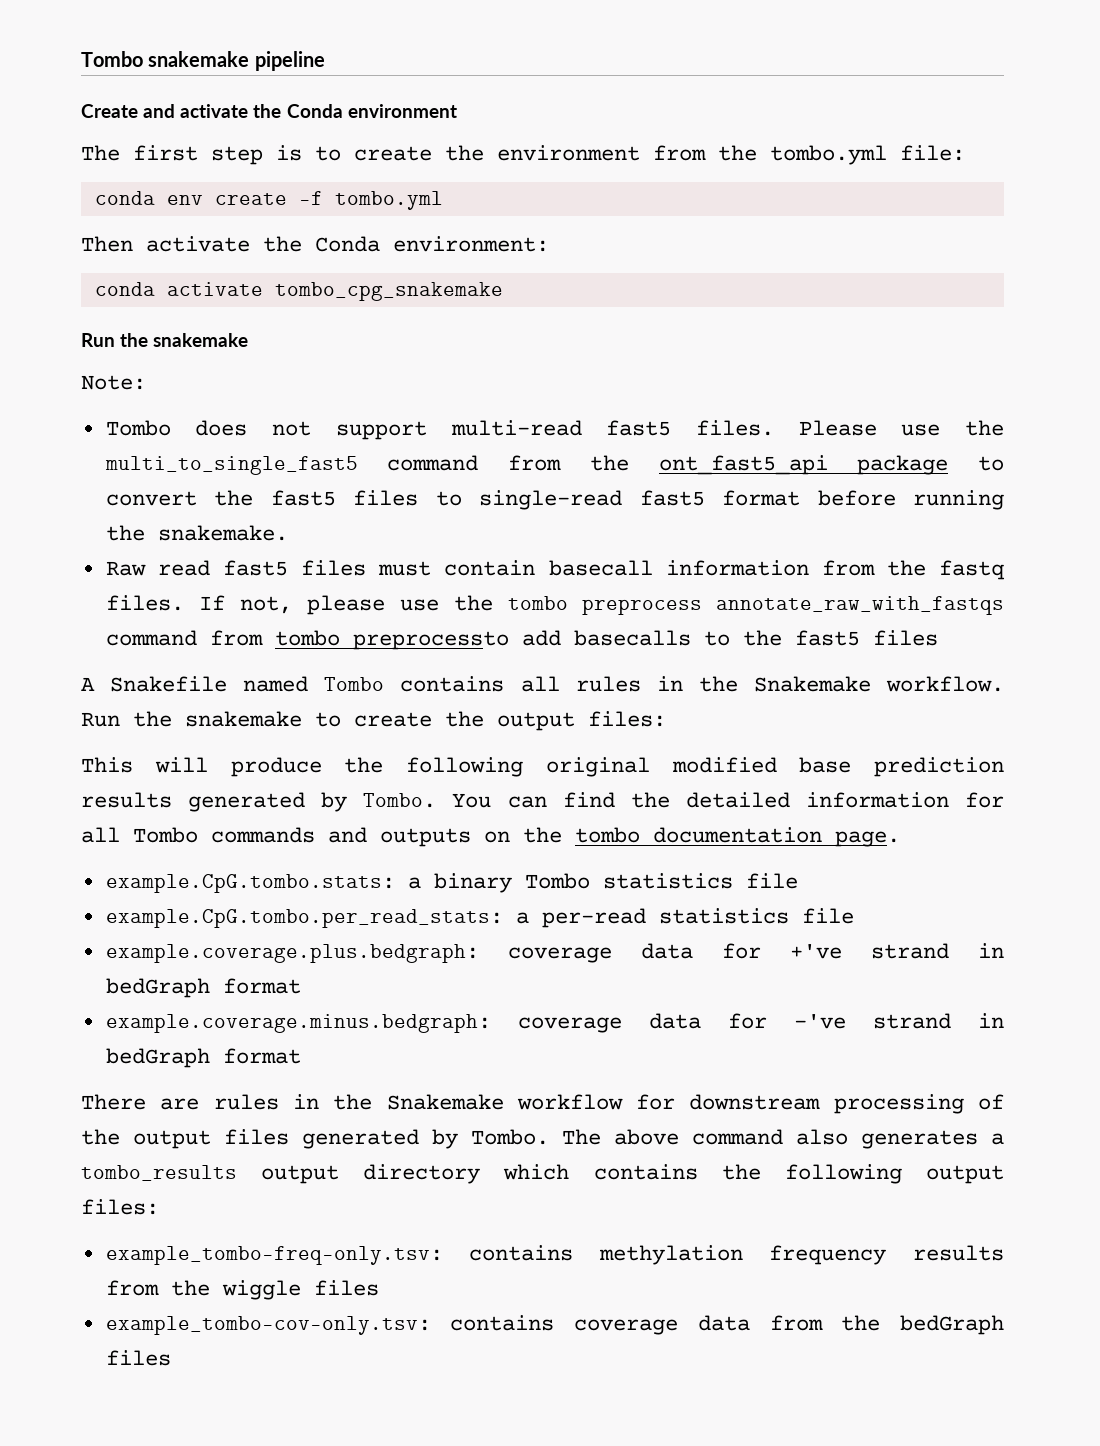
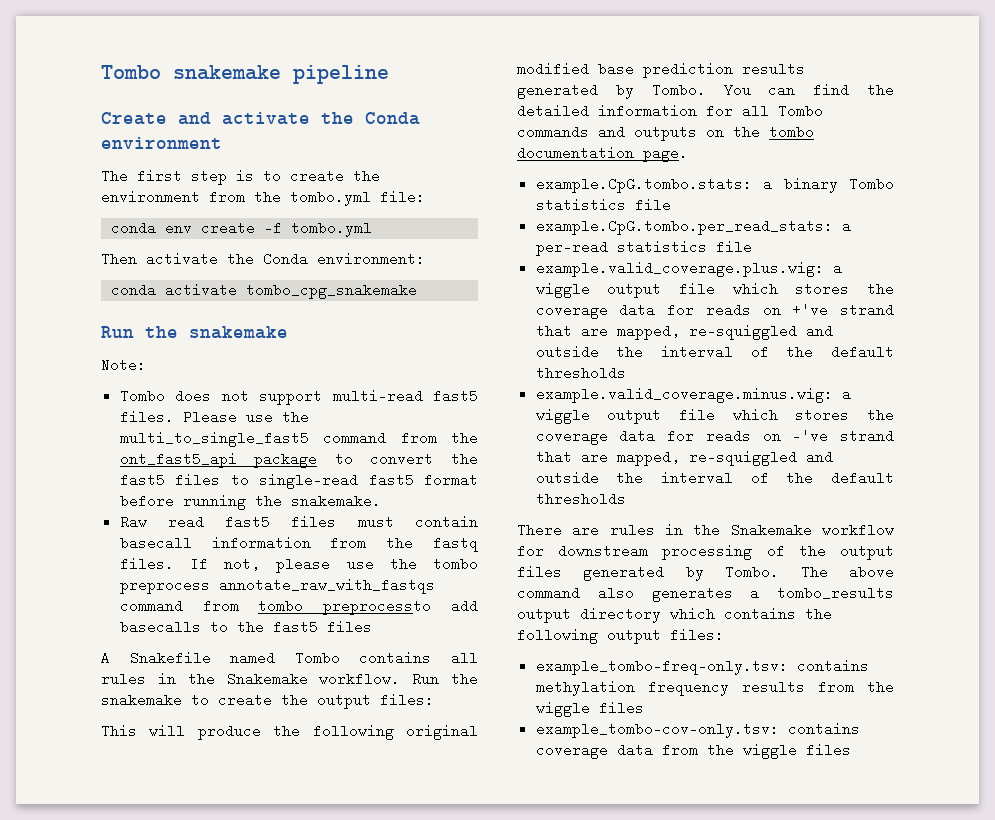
[105,943,1004,963] [105,978,301,998] [105,1013,1004,1033] [105,1048,301,1068] example.coverage.plus.bedgraph: coverage data for +'ve strand in bedGraph format // example.coverage.minus.bedgraph: coverage data for -'ve strand in bedGraph format -> [535,261,842,277] [535,282,894,298] [535,303,895,319] [535,324,833,340] [535,345,894,359] [535,366,626,380] [535,387,851,403] [535,408,894,424] [535,429,895,445] [535,450,833,466] [535,471,894,485] [535,492,626,506] example.valid_coverage.plus.wig: a wiggle output file which stores the coverage data for reads on +'ve strand that are mapped, re-squiggled and outside the interval of the default thresholds // example.valid_coverage.minus.wig: a wiggle output file which stores the coverage data for reads on -'ve strand that are mapped, re-squiggled and outside the interval of the default thresholds
[900,1315,1005,1335] bedGraph -> [742,743,797,759] wiggle

